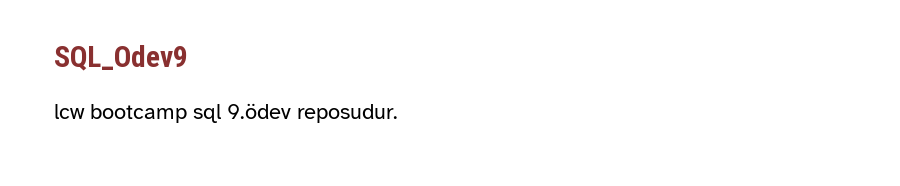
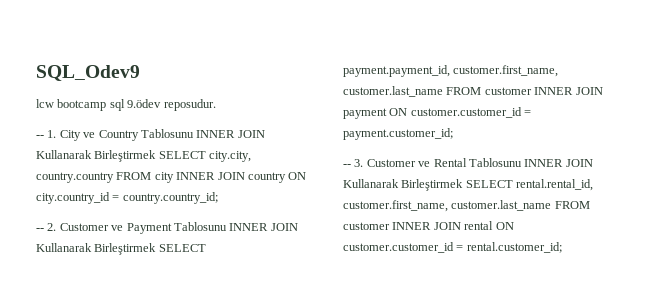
(398, 113) none -> [36,129,265,141] [36,150,252,162] [36,172,307,183] [36,192,218,204] [36,222,298,234] [36,243,206,255] [343,65,559,77] [343,86,603,97] [343,107,532,119] [343,128,453,140] [343,158,593,167] [343,179,594,191] [343,200,590,212] [343,221,514,230] [343,242,562,253] // -- 1. City ve Country Tablosunu INNER JOIN Kullanarak Birleştirmek SELECT city.city, country.country FROM city INNER JOIN country ON city.country_id = country.country_id; // -- 2. Customer ve Payment Tablosunu INNER JOIN Kullanarak Birleştirmek SELECT payment.payment_id, customer.first_name, customer.last_name FROM customer INNER JOIN payment ON customer.customer_id = payment.customer_id; // -- 3. Customer ve Rental Tablosunu INNER JOIN Kullanarak Birleştirmek SELECT rental.rental_id, customer.first_name, customer.last_name FROM customer INNER JOIN rental ON customer.customer_id = rental.customer_id;

